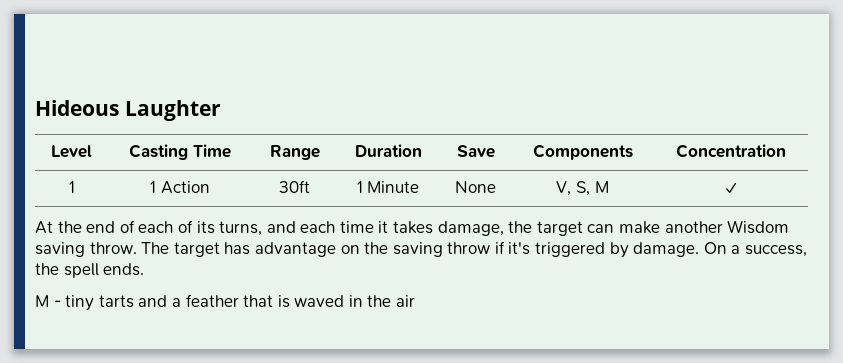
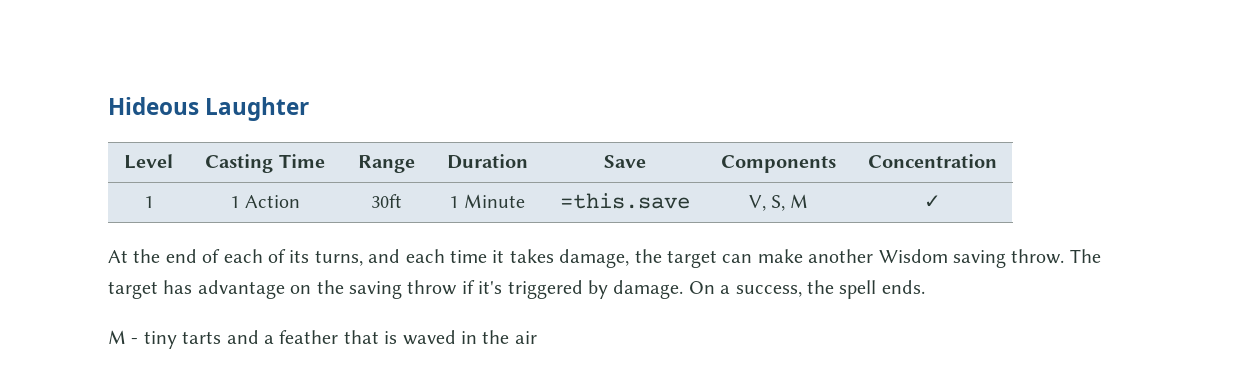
[455,181,497,193] | None -> [559,193,690,209] | =this.save

